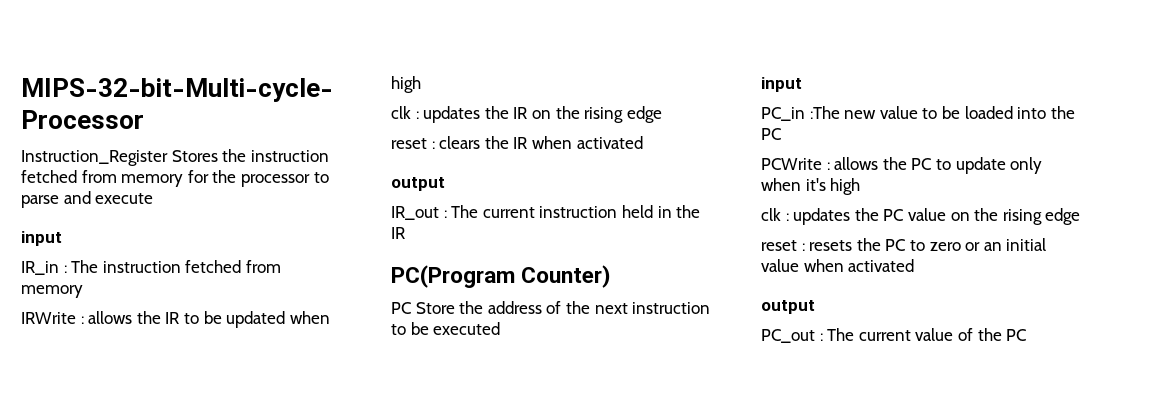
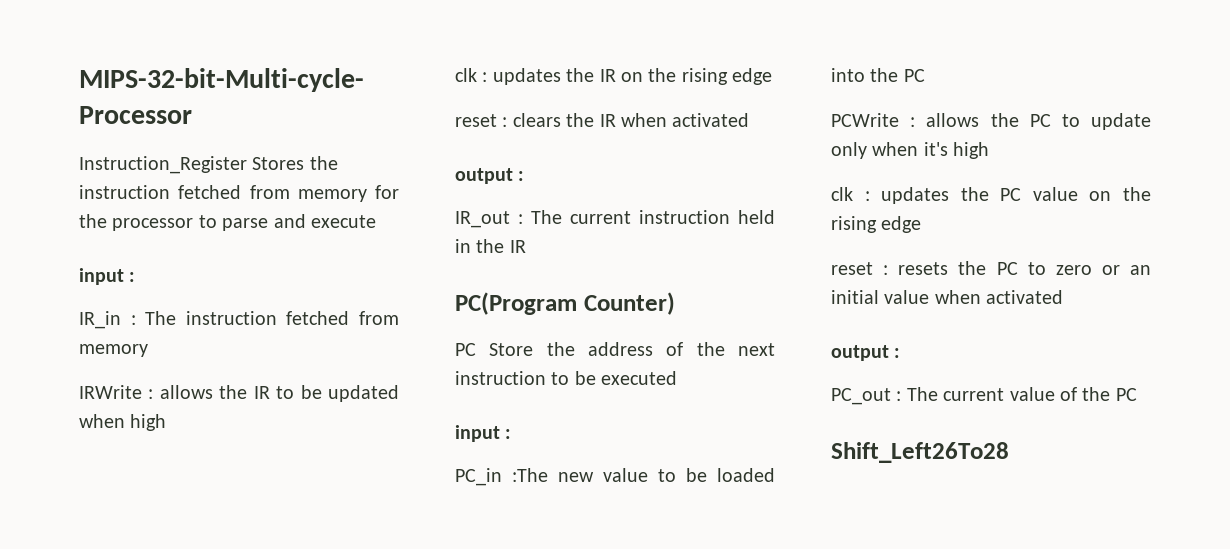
(62, 238) none -> [129,272,136,282] :
(445, 184) none -> [518,171,525,181] :
(802, 84) none -> [505,429,512,439] :
(815, 307) none -> [894,348,901,358] :
(1027, 335) none -> [831,442,1009,463] // Shift_Left26To28

